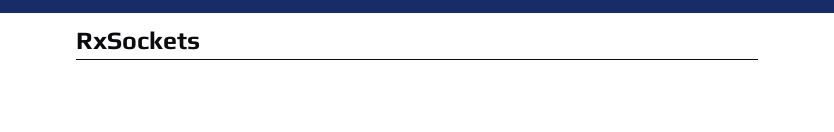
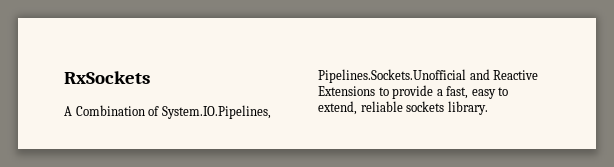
(200, 40) none -> [64,105,271,119] [318,69,539,83] [318,85,509,99] [318,101,488,115] // A Combination of System.IO.Pipelines, Pipelines.Sockets.Unofficial and Reactive Extensions to provide a fast, easy to extend, reliable sockets library.

